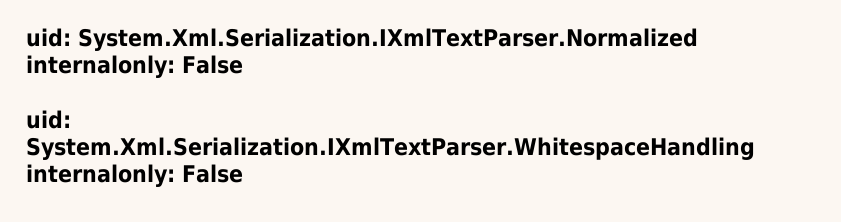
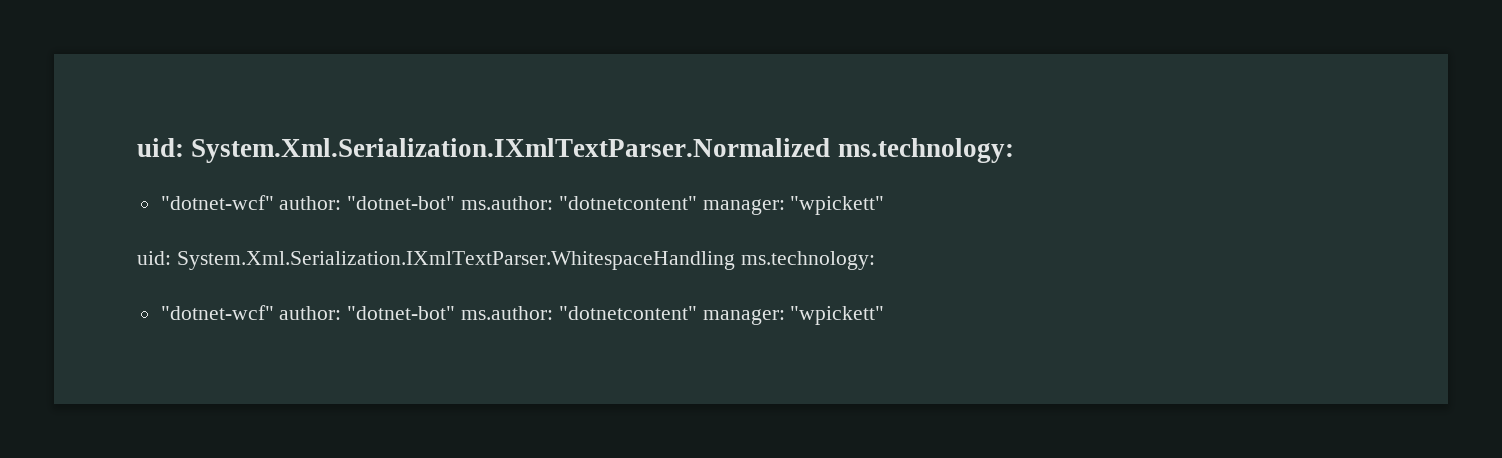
[26,55,243,78] [26,110,71,129] [26,137,755,160] [26,164,243,187] internalonly: False // uid: System.Xml.Serialization.IXmlTextParser.WhitespaceHandling internalonly: False -> [837,138,1014,163] [160,195,885,215] [137,251,875,270] [160,305,885,325] ms.technology: // "dotnet-wcf" author: "dotnet-bot" ms.author: "dotnetcontent" manager: "wpickett" // uid: System.Xml.Serialization.IXmlTextParser.WhitespaceHandling ms.technology: // "dotnet-wcf" author: "dotnet-bot" ms.author: "dotnetcontent" manager: "wpickett"

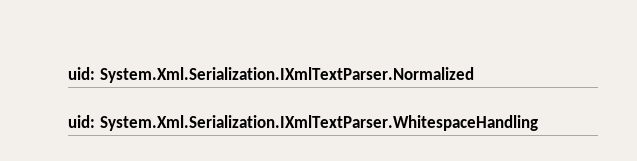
[837,138,1014,163] [160,195,885,215] [137,251,875,270] [160,305,885,325] ms.technology: // "dotnet-wcf" author: "dotnet-bot" ms.author: "dotnetcontent" manager: "wpickett" // uid: System.Xml.Serialization.IXmlTextParser.WhitespaceHandling ms.technology: // "dotnet-wcf" author: "dotnet-bot" ms.author: "dotnetcontent" manager: "wpickett" -> [68,115,538,131] // uid: System.Xml.Serialization.IXmlTextParser.WhitespaceHandling

